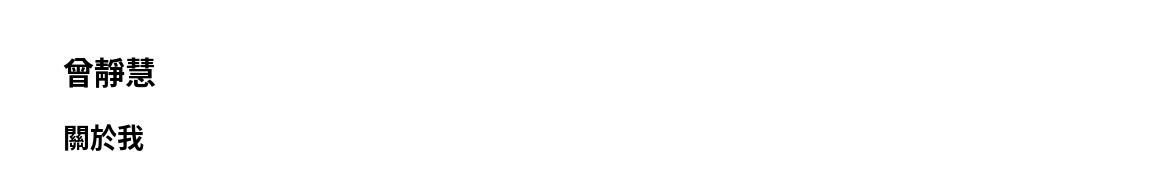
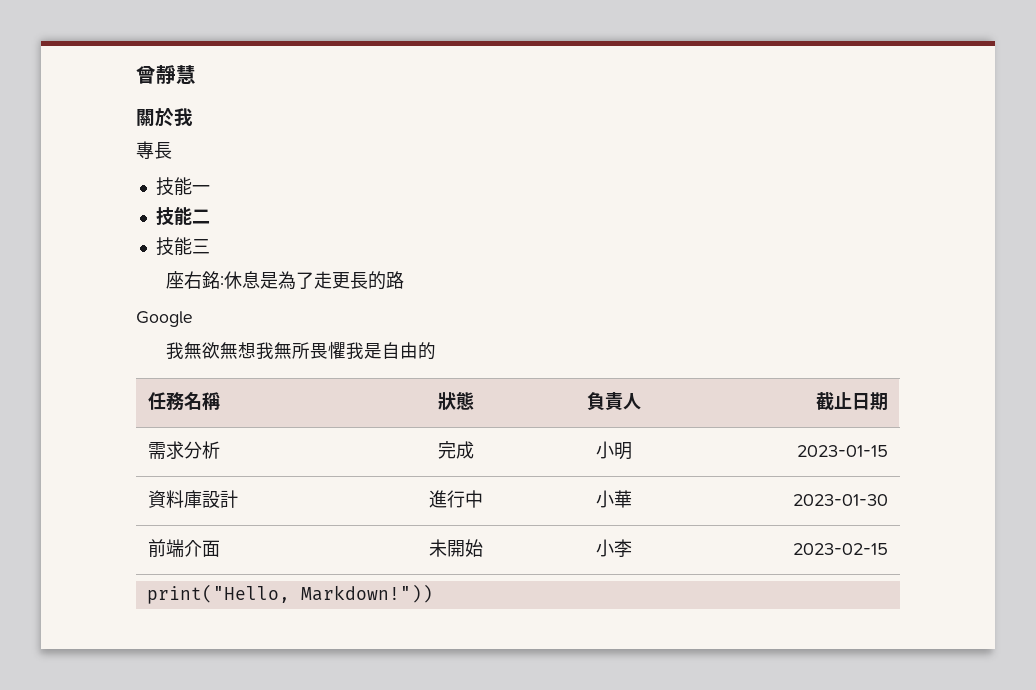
(144, 137) none -> [136,141,172,159] [155,177,210,196] [155,207,210,226] [155,237,210,256] [165,271,404,290] [136,311,193,327] [165,341,436,360] [147,392,220,411] [438,391,474,410] [586,392,641,411] [816,392,889,411] [147,441,220,459] [438,441,474,459] [595,441,632,460] [797,445,889,457] [147,490,238,508] [429,490,483,508] [595,490,632,508] [793,494,889,506] [147,539,220,557] [429,539,483,557] [595,539,632,557] [793,543,889,555] [146,584,433,604] // 專長 // 技能一 // 技能二 // 技能三 // 座右銘:休息是為了走更長的路 // Google // 我無欲無想我無所畏懼我是自由的 // 任務名稱 | 狀態 | 負責人 | 截止日期 // 需求分析 | 完成 | 小明 | 2023-01-15 // 資料庫設計 | 進行中 | 小華 | 2023-01-30 // 前端介面 | 未開始 | 小李 | 2023-02-15 // print("Hello, Markdown!"))

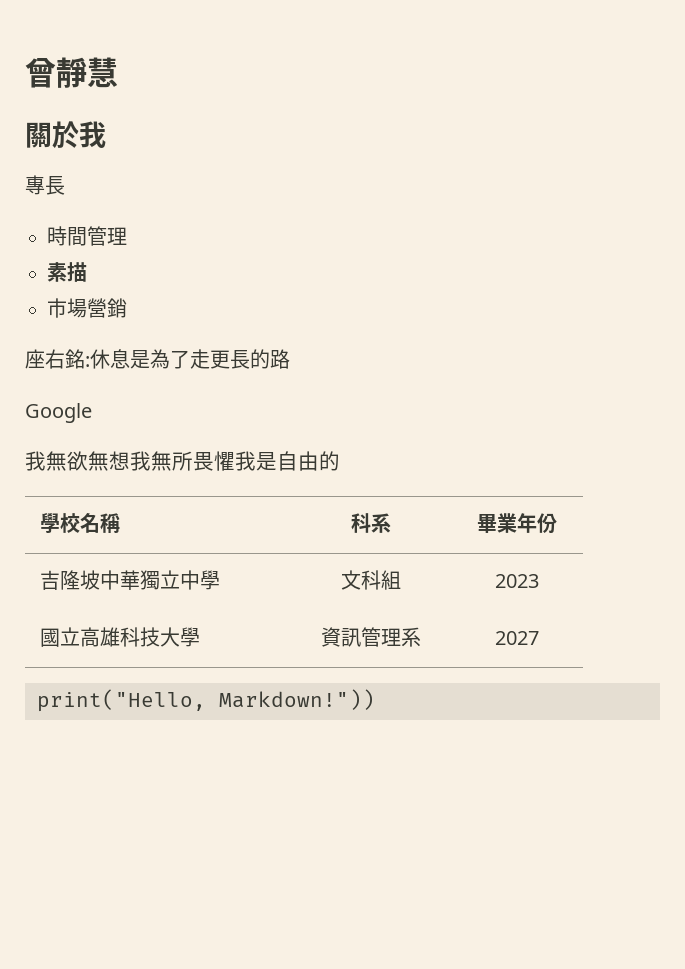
[155,177,210,196] [155,207,210,226] [155,237,210,256] 技能一 // 技能二 // 技能三 -> [47,226,127,246] [47,262,87,282] [47,298,127,318] 時間管理 // 素描 // 市場營銷
[147,392,184,411] 任務 -> [39,513,80,533] 學校
[438,391,474,410] [586,392,641,411] [816,392,889,411] [147,441,220,459] [438,441,474,459] [595,441,632,460] [797,445,889,457] [147,490,238,508] [429,490,483,508] [595,490,632,508] [793,494,889,506] [147,539,220,557] [429,539,483,557] [595,539,632,557] [793,543,889,555] 狀態 | 負責人 | 截止日期 // 需求分析 | 完成 | 小明 | 2023-01-15 // 資料庫設計 | 進行中 | 小華 | 2023-01-30 // 前端介面 | 未開始 | 小李 | 2023-02-15 -> [351,513,391,533] [476,513,557,534] [39,570,220,590] [341,570,401,590] [494,574,539,588] [39,627,200,647] [321,627,421,647] [494,631,539,645] 科系 | 畢業年份 // 吉隆坡中華獨立中學 | 文科組 | 2023 // 國立高雄科技大學 | 資訊管理系 | 2027

